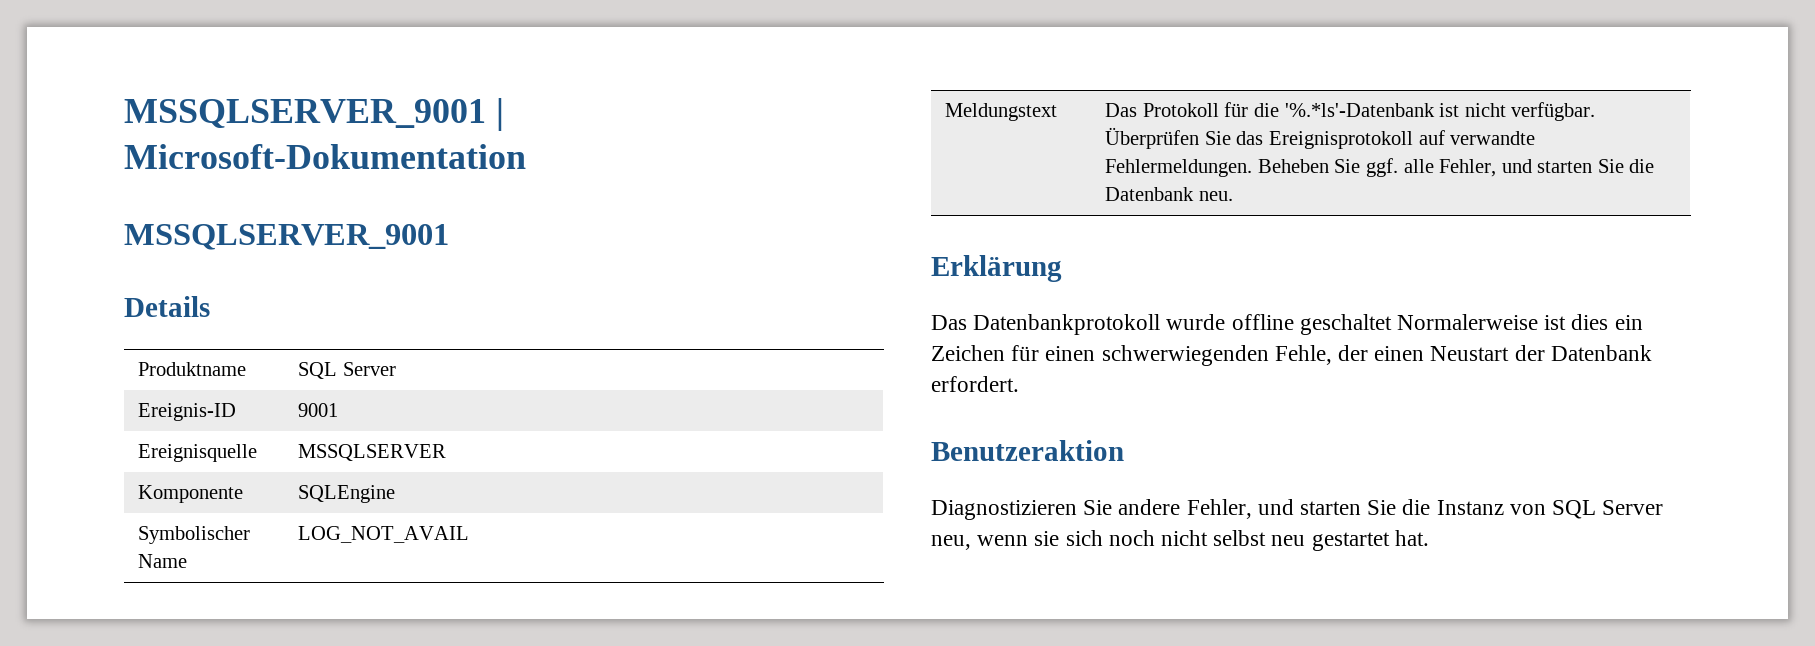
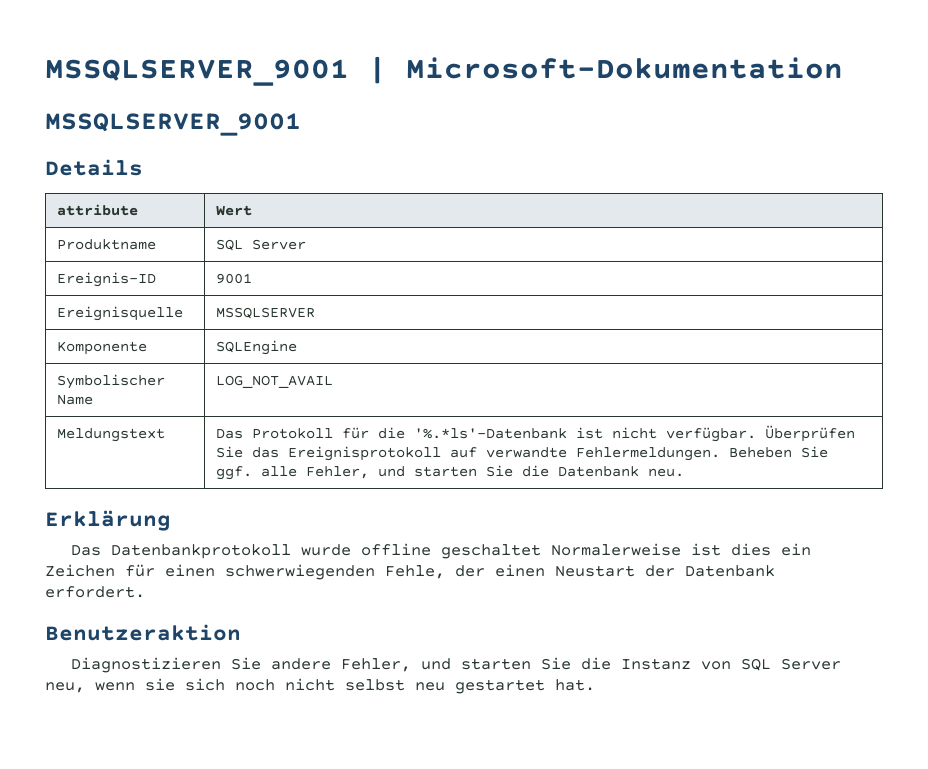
(210, 306) none -> [57,204,139,216] [216,205,253,216] // attribute | Wert

